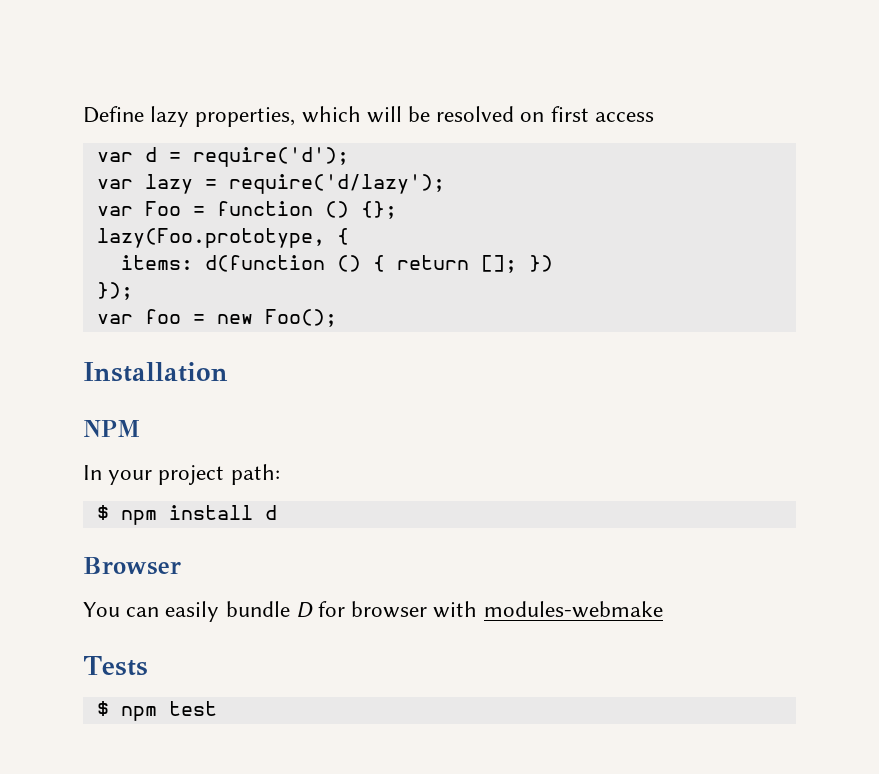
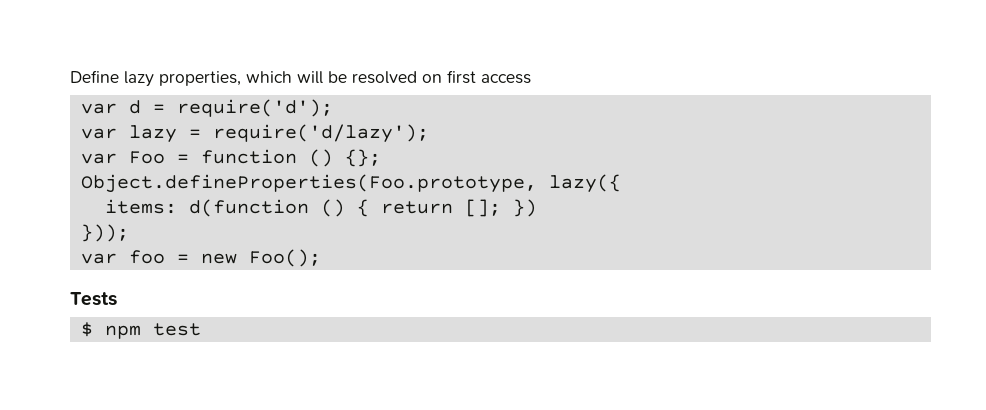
[96,228,349,248] lazy(Foo.prototype, { -> [80,174,621,193] Object.defineProperties(Foo.prototype, lazy({
[96,282,133,300] }); -> [80,224,129,242] }));
[83,362,228,382] [83,420,141,437] [83,464,280,485] [96,505,277,525] [83,557,181,575] [83,601,663,622] // Installation // NPM // In your project path: // $ npm install d // Browser // You can easily bundle D for browser with modules-webmake -> (321, 258) none

